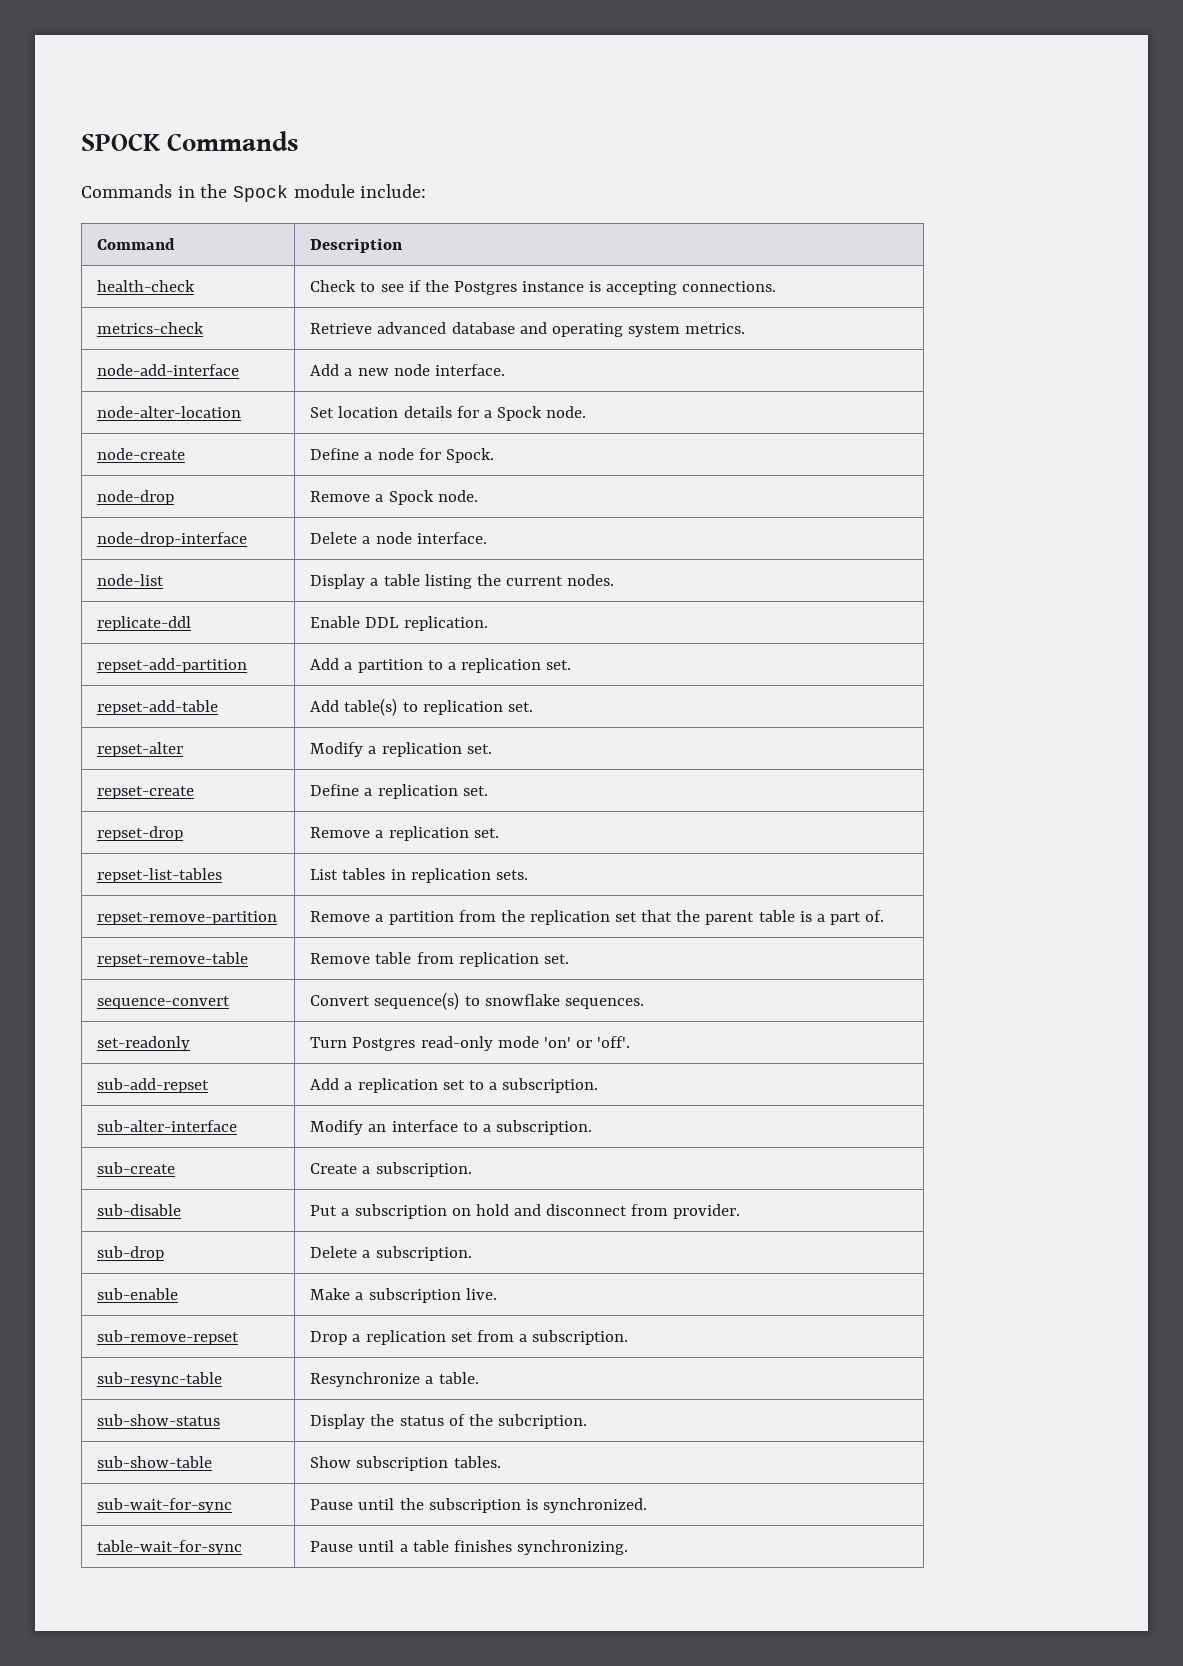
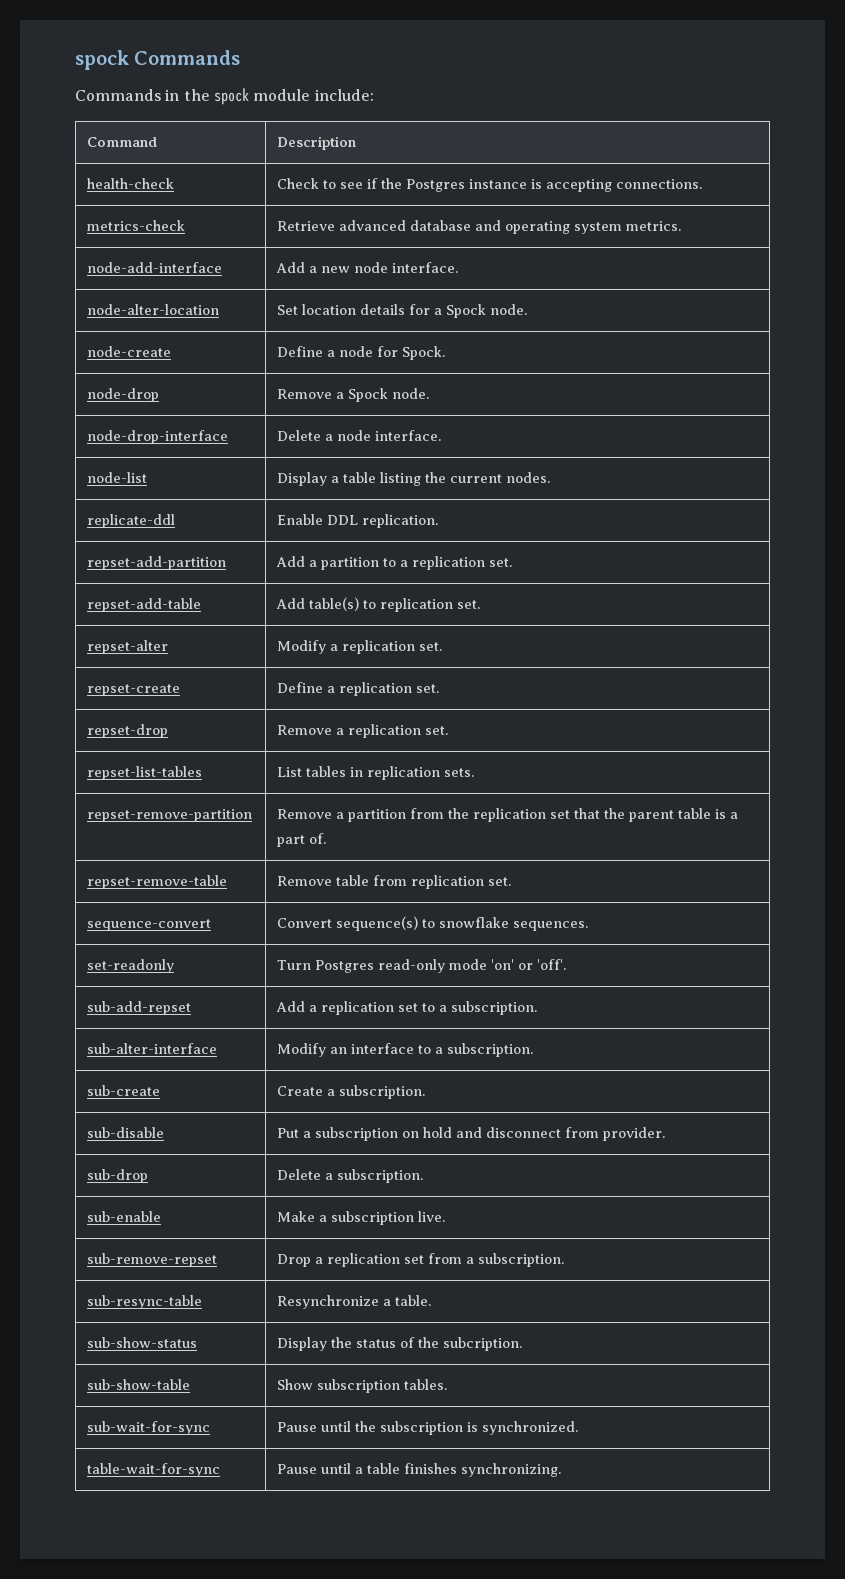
[81,133,161,151] SPOCK -> [75,50,129,70] spock
[233,185,289,202] Spock -> [213,88,249,105] spock

